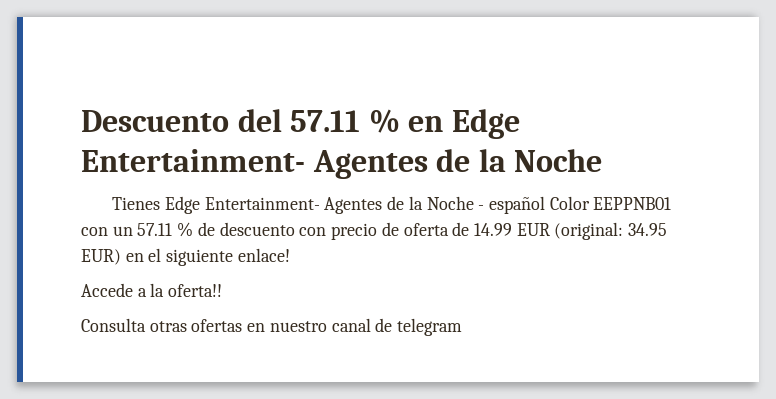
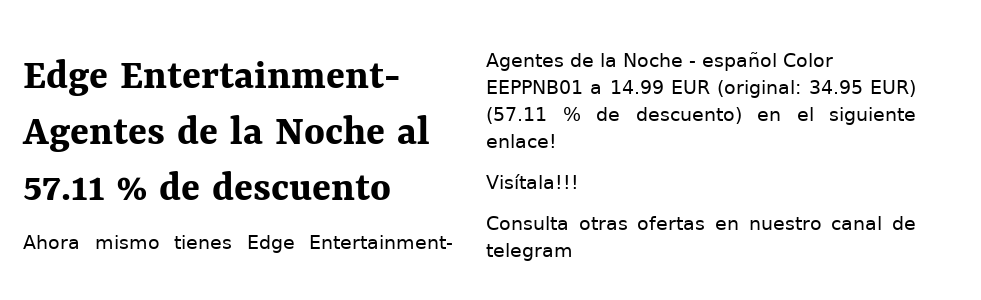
[81,109,520,139] [81,149,603,179] [112,197,161,210] Descuento del 57.11 % en Edge Entertainment- Agentes de la Noche // Tienes -> [23,59,401,96] [22,115,430,152] [23,171,391,200] [23,235,232,249] Edge Entertainment- Agentes de la Noche al 57.11 % de descuento // Ahora mismo tienes
[81,222,470,240] con un 57.11 % de descuento con precio de oferta de -> [590,84,603,94] a
(121, 257) none -> [486,107,742,124] (57.11 % de descuento)
[81,283,223,297] Accede a la oferta!! -> [486,174,579,189] Visítala!!!

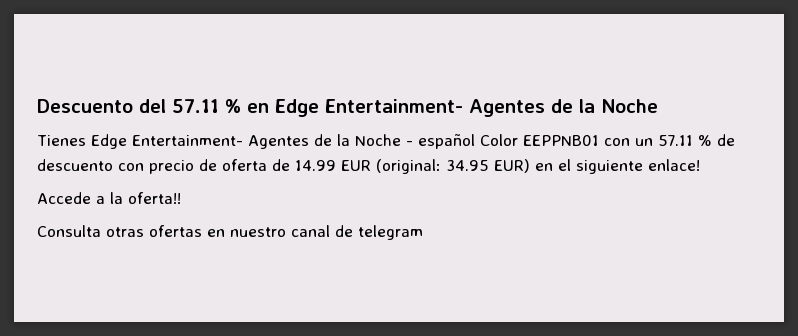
[23,59,401,96] [22,115,430,152] [23,171,391,200] [23,235,232,249] Edge Entertainment- Agentes de la Noche al 57.11 % de descuento // Ahora mismo tienes -> [37,99,658,117] [37,135,86,146] Descuento del 57.11 % en Edge Entertainment- Agentes de la Noche // Tienes
[590,84,603,94] a -> [604,134,735,146] [37,159,290,174] con un 57.11 % de descuento con precio de oferta de
[486,107,742,124] (57.11 % de descuento) -> (530, 166) none
[486,174,579,189] Visítala!!! -> [37,192,181,204] Accede a la oferta!!

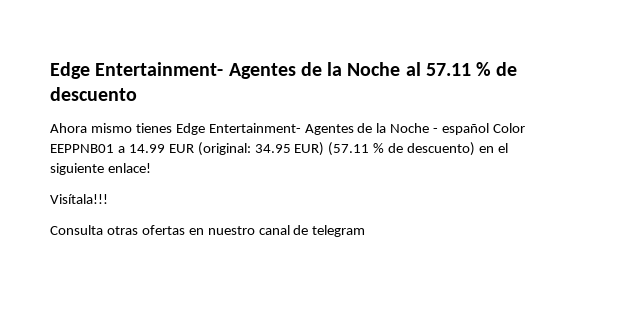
[37,99,658,117] [37,135,86,146] Descuento del 57.11 % en Edge Entertainment- Agentes de la Noche // Tienes -> [50,62,518,79] [50,87,137,101] [50,123,172,133] Edge Entertainment- Agentes de la Noche al 57.11 % de descuento // Ahora mismo tienes
[604,134,735,146] [37,159,290,174] con un 57.11 % de descuento con precio de oferta de -> [117,146,125,153] a
(530, 166) none -> [328,142,476,156] (57.11 % de descuento)
[37,192,181,204] Accede a la oferta!! -> [50,194,108,204] Visítala!!!

